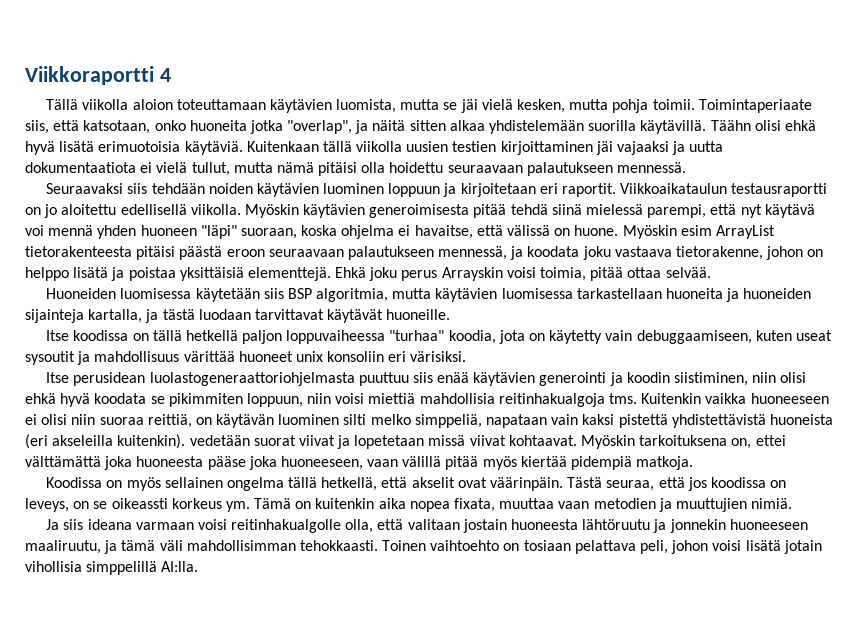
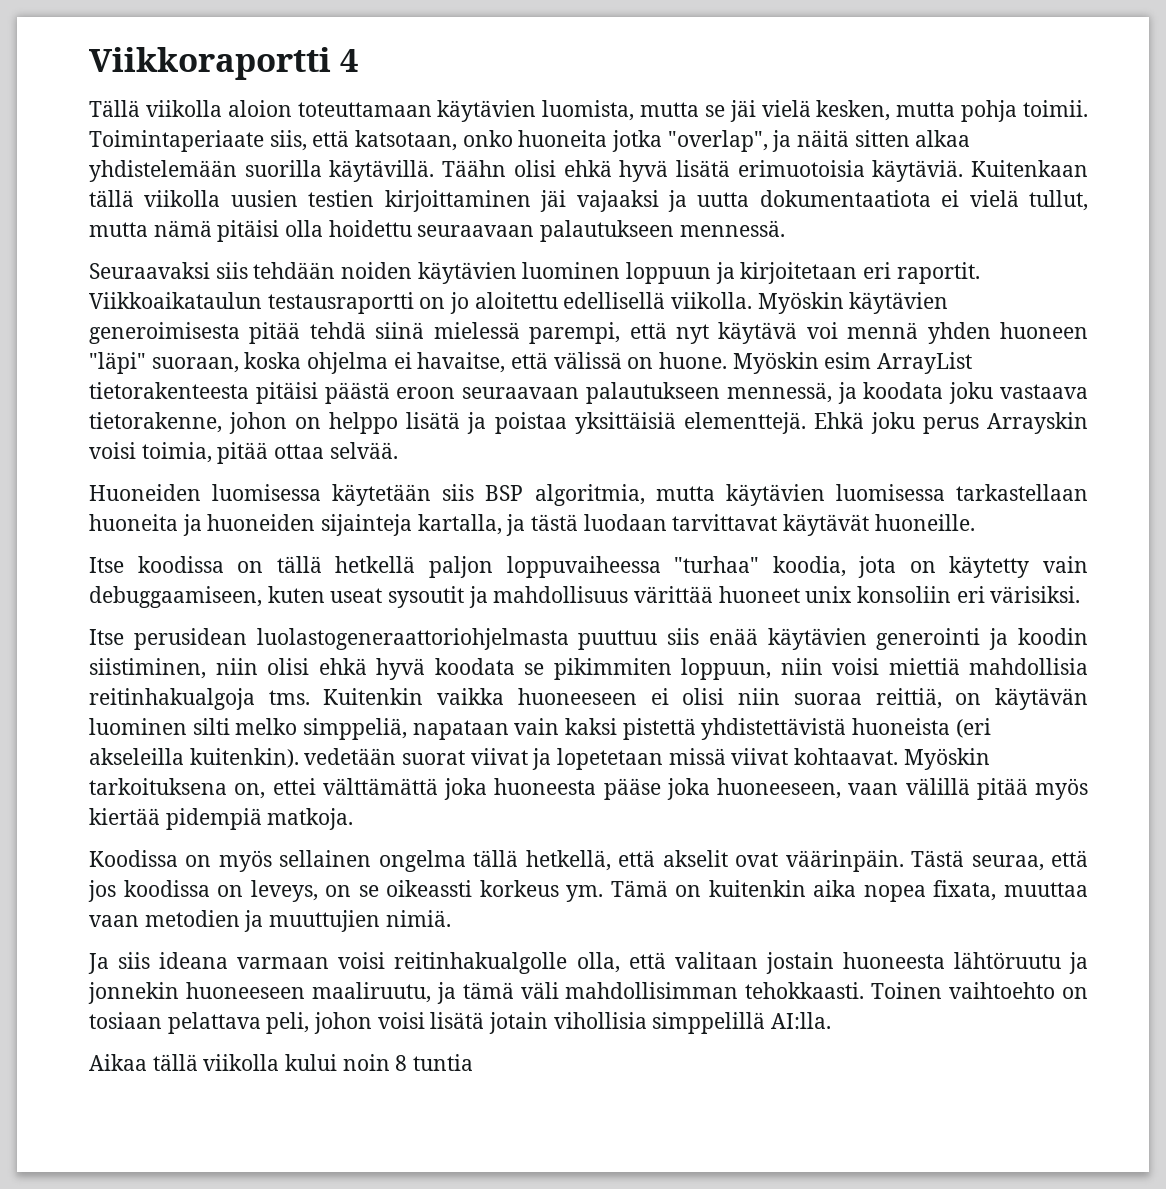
(199, 566) none -> [89,1054,474,1071] // Aikaa tällä viikolla kului noin 8 tuntia

